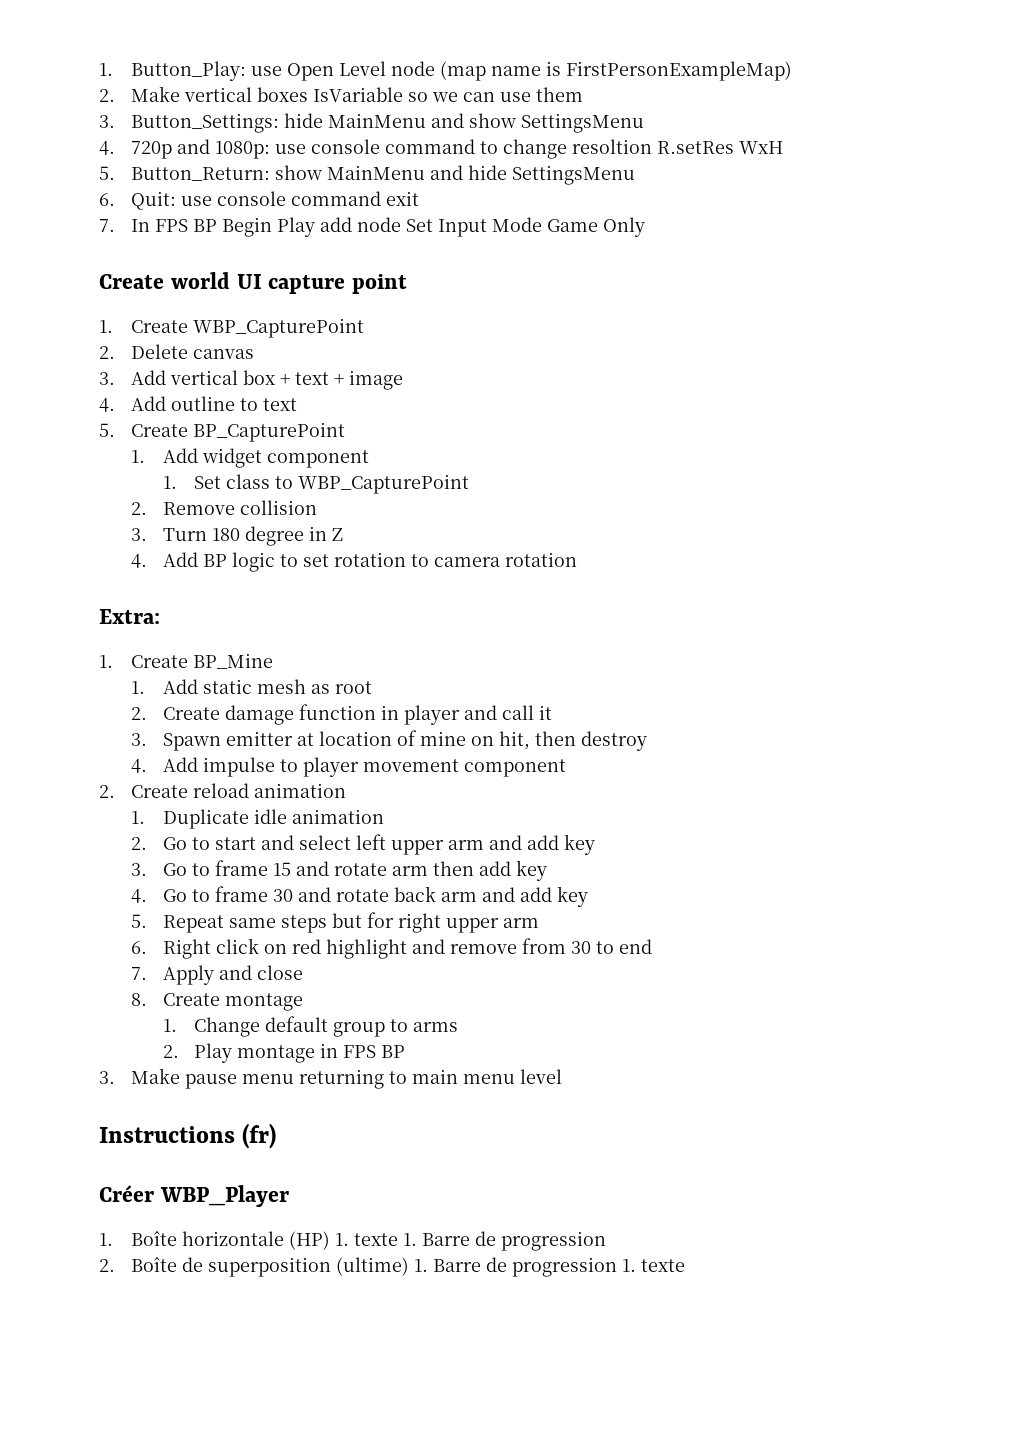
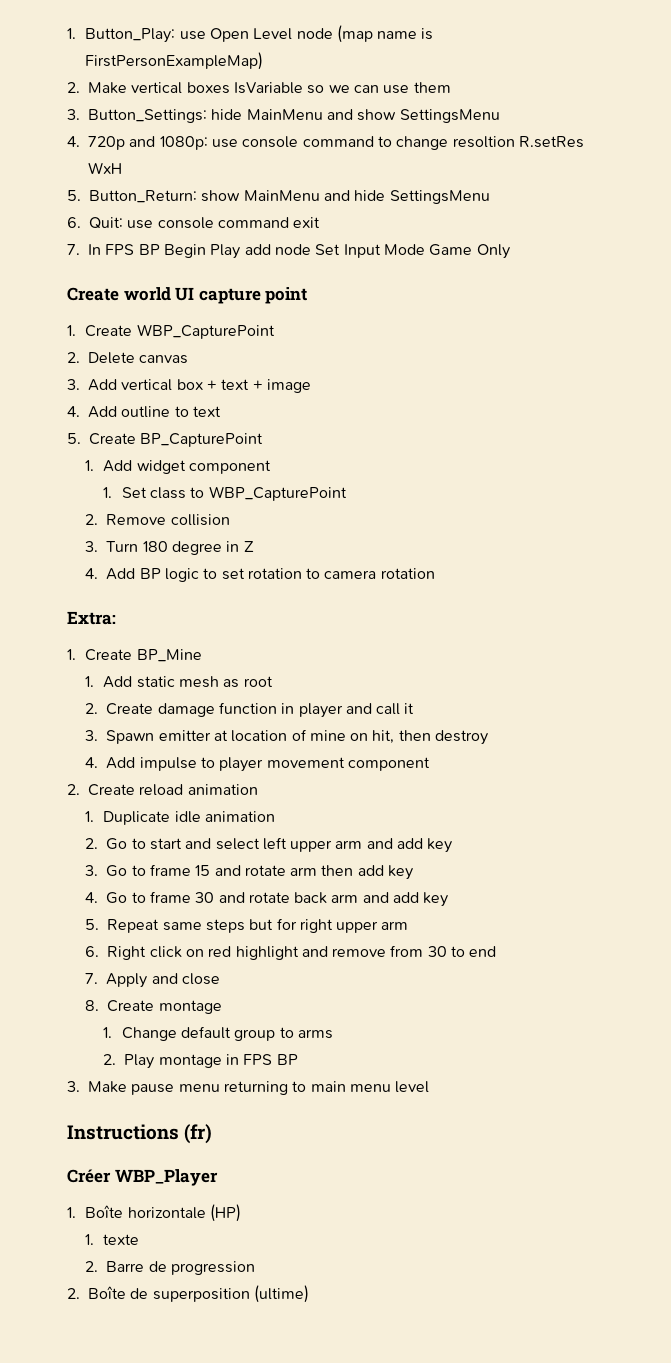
[334,1233,417,1246] 1. texte 1. -> [85,1234,140,1245] [85,1261,99,1272] // 1. texte // 2.
[413,1257,685,1277] 1. Barre de progression 1. texte -> (309, 1294) none

